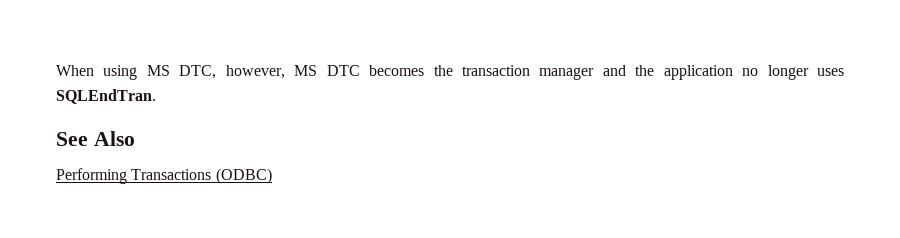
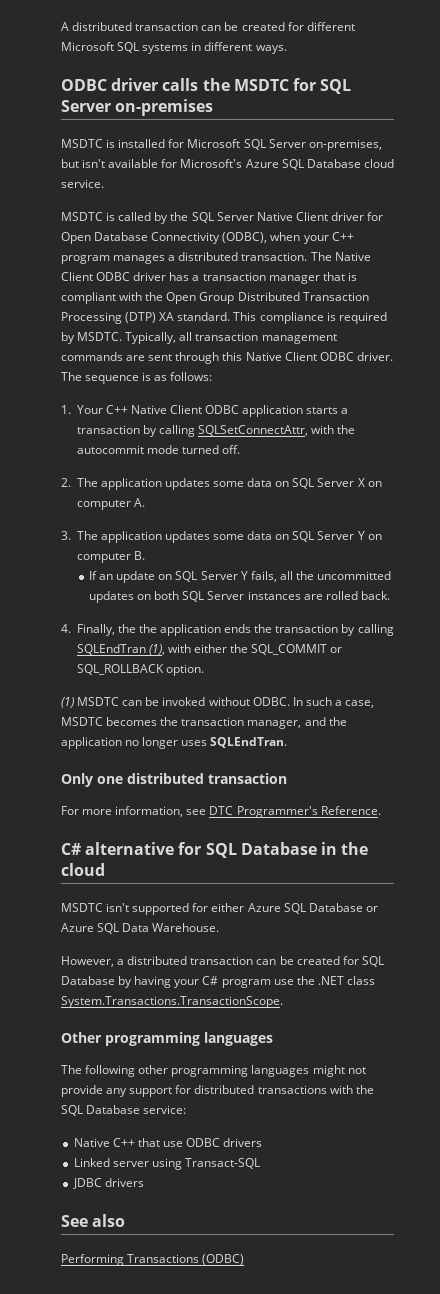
[56,65,360,80] When using MS DTC, however, MS DTC -> [61,22,355,31] [61,42,287,54] [61,78,352,94] [61,99,214,116] [61,139,382,151] [61,159,394,170] [61,179,104,188] [61,212,384,224] [61,232,354,244] [61,252,371,264] [61,272,357,284] [61,292,369,304] [61,312,387,324] [61,332,337,344] [61,352,393,364] [61,372,213,384] [61,405,349,417] [76,425,356,437] [76,445,241,454] [61,478,382,490] [76,498,145,510] [61,531,382,543] [76,551,145,563] [88,571,392,583] [88,591,390,603] [61,624,394,636] [76,644,343,655] [76,664,204,676] [61,697,375,708] [61,717,103,726] A distributed transaction can be created for different Microsoft SQL systems in different ways. // ODBC driver calls the MSDTC for SQL Server on-premises // MSDTC is installed for Microsoft SQL Server on-premises, but isn't available for Microsoft's Azure SQL Database cloud service. // MSDTC is called by the SQL Server Native Client driver for Open Database Connectivity (ODBC), when your C++ program manages a distributed transaction. The Native Client ODBC driver has a transaction manager that is compliant with the Open Group Distributed Transaction Processing (DTP) XA standard. This compliance is required by MSDTC. Typically, all transaction management commands are sent through this Native Client ODBC driver. The sequence is as follows: // 1. Your C++ Native Client ODBC application starts a transaction by calling SQLSetConnectAttr, with the autocommit mode turned off. // 2. The application updates some data on SQL Server X on computer A. // 3. The application updates some data on SQL Server Y on computer B. // If an update on SQL Server Y fails, all the uncommitted updates on both SQL Server instances are rolled back. // 4. Finally, the the application ends the transaction by calling SQLEndTran (1), with either the SQL_COMMIT or SQL_ROLLBACK option. // (1) MSDTC can be invoked without ODBC. In such a case, MSDTC
[539,67,595,80] manager -> [247,720,302,729] manager,
(156, 96) none -> [61,773,287,787] [61,806,381,818] [61,842,369,858] [61,863,105,876] [61,903,378,915] [61,923,220,934] [61,956,384,967] [61,976,375,988] [61,996,283,1008] [61,1032,273,1046] [61,1065,366,1077] [61,1085,374,1097] [61,1105,187,1116] [73,1138,263,1147] [73,1158,260,1170] [72,1178,144,1189] // Only one distributed transaction // For more information, see DTC Programmer's Reference. // C# alternative for SQL Database in the cloud // MSDTC isn't supported for either Azure SQL Database or Azure SQL Data Warehouse. // However, a distributed transaction can be created for SQL Database by having your C# program use the .NET class System.Transactions.TransactionScope. // Other programming languages // The following other programming languages might not provide any support for distributed transactions with the SQL Database service: // Native C++ that use ODBC drivers // Linked server using Transact-SQL // JDBC drivers
[93,131,135,146] Also -> [92,1214,126,1227] also

